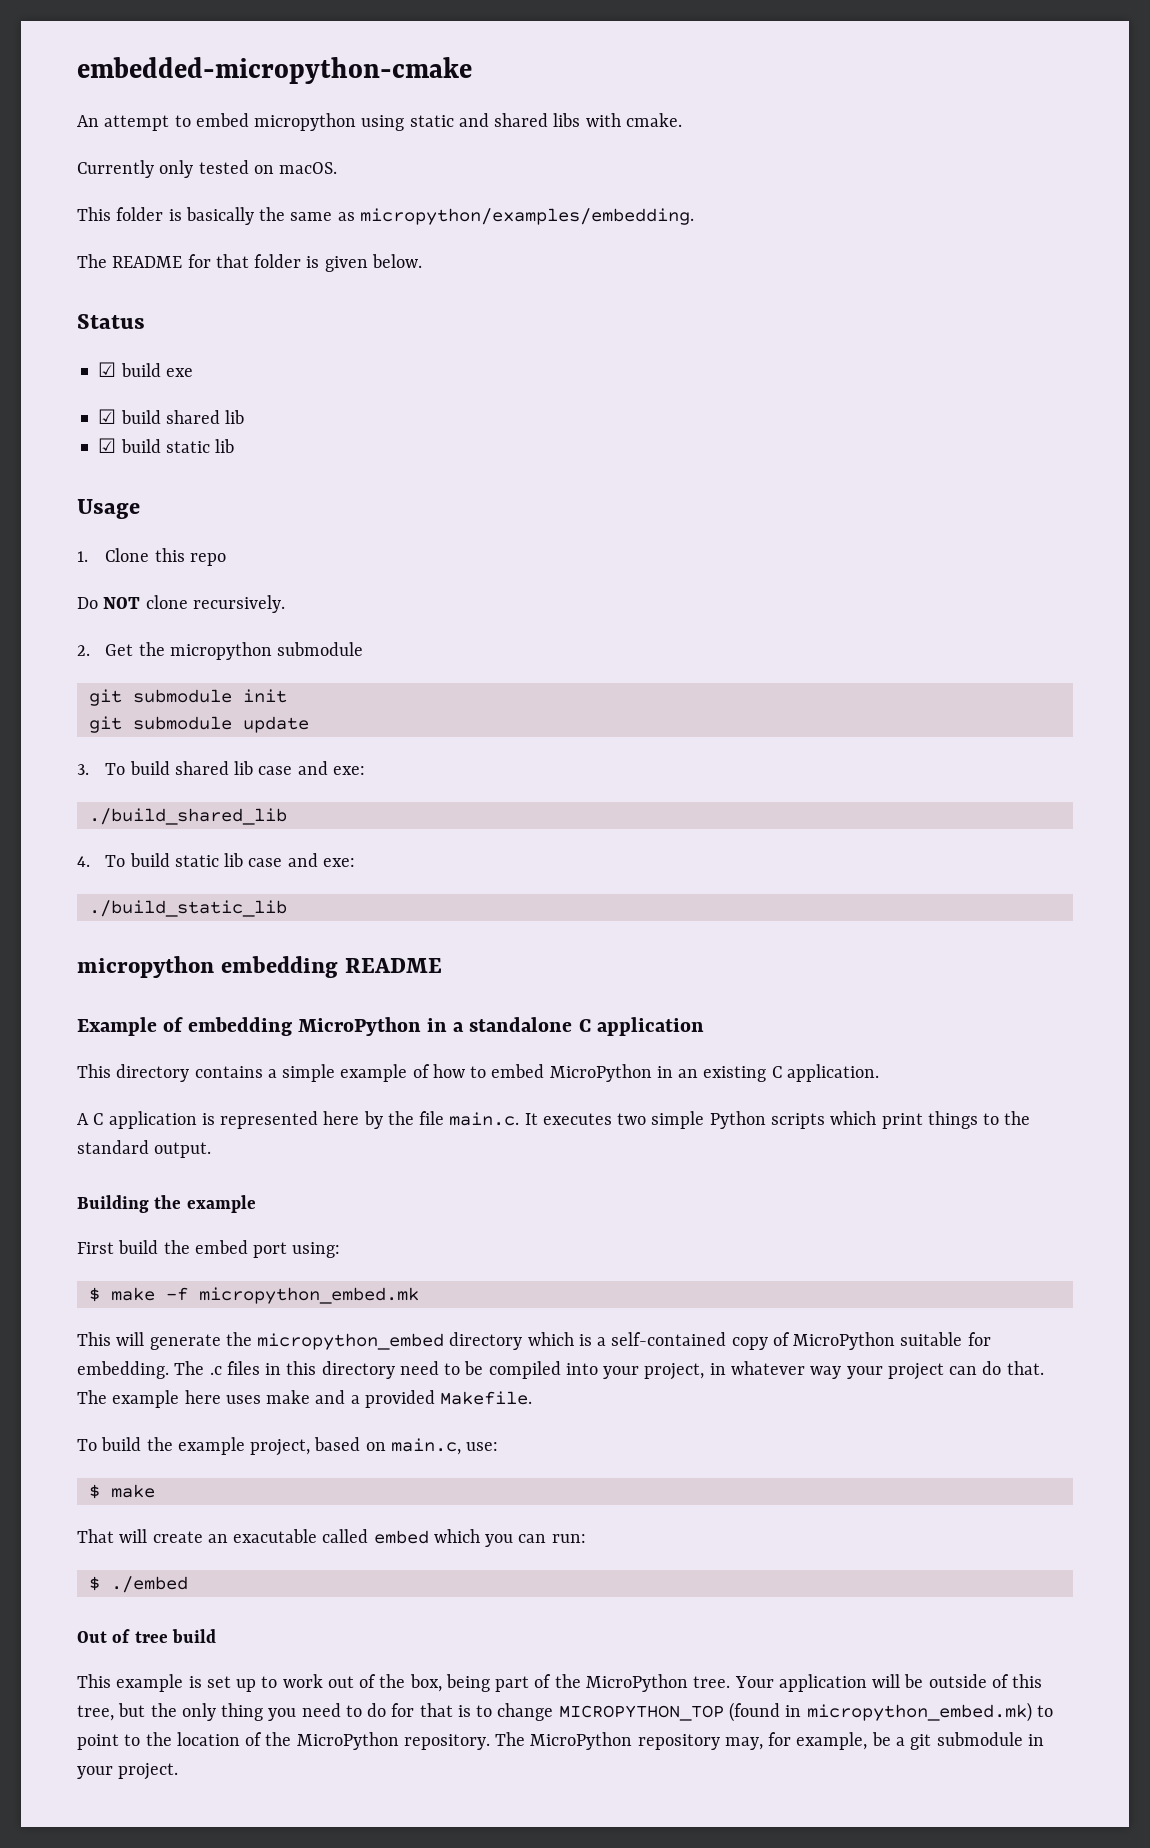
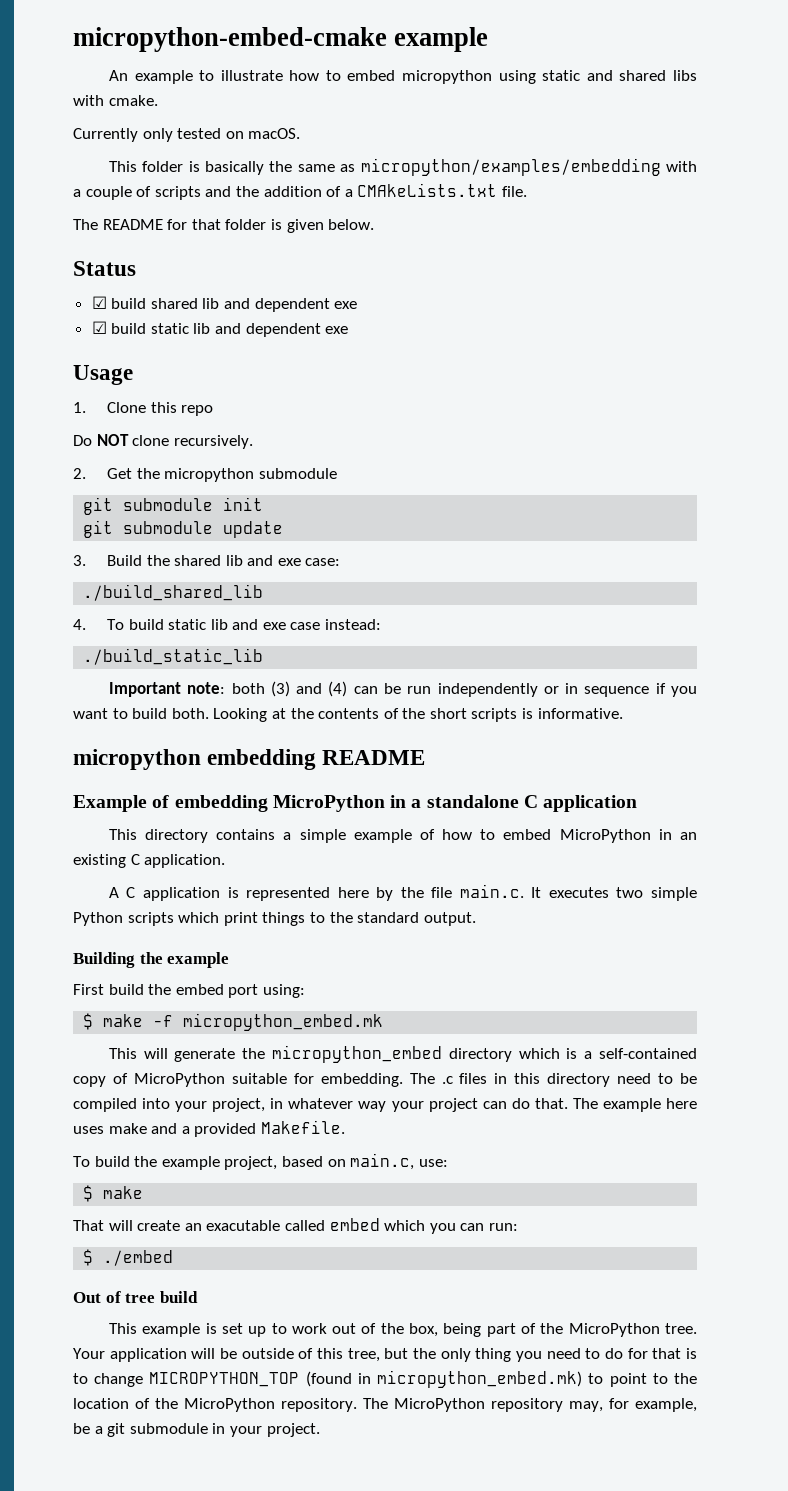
[77,57,472,84] embedded-micropython-cmake -> [73,27,489,52] micropython-embed-cmake example
[104,115,170,131] attempt -> [134,70,320,84] example to illustrate how
[359,208,694,225] micropython/examples/embedding. -> [360,158,697,176] [73,183,527,200] micropython/examples/embedding with a couple of scripts and the addition of a CMAkeLists.txt file.
[98,362,193,377] // ☑ build exe -> (136, 268) none
(245, 417) none -> [224,298,358,312] and dependent exe
(235, 446) none -> [215,323,349,337] and dependent exe
[105,761,366,775] To build shared lib case and exe: -> [106,555,341,566] Build the shared lib and exe case:
[248,853,356,867] [88,900,287,917] case and exe: // ./build_static_lib -> [232,619,382,630] [83,648,264,665] [108,681,697,697] [73,708,623,722] and exe case instead: // ./build_static_lib // Important note: both (3) and (4) can be run independently or in sequence if you want to build both. Looking at the contents of the short scripts is informative.

